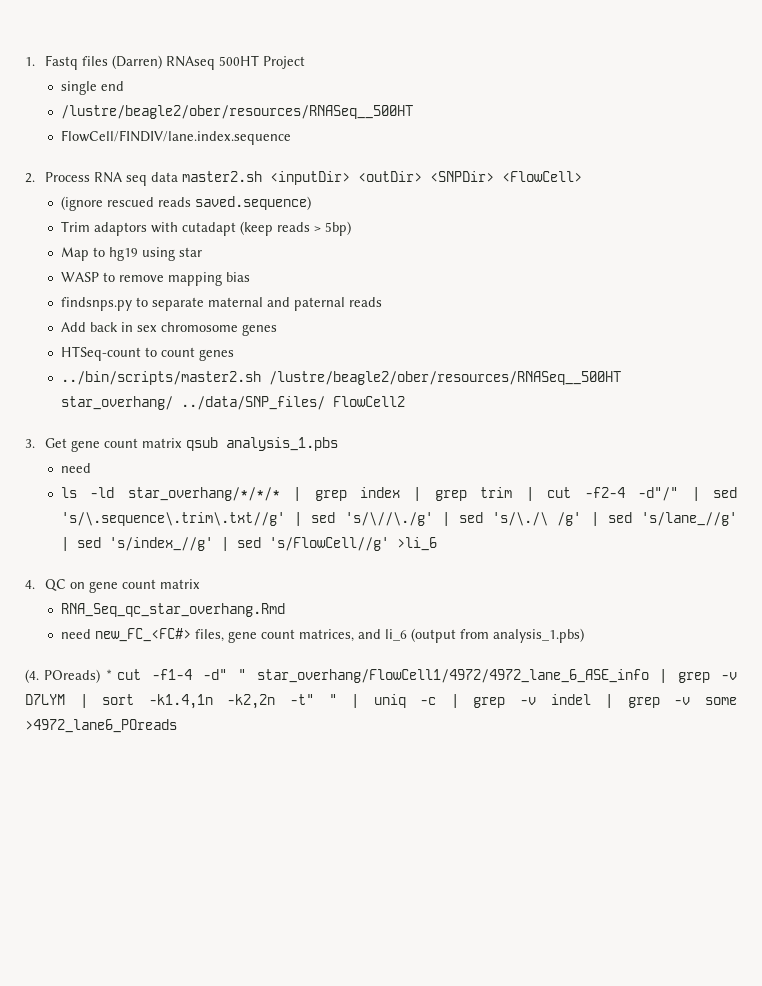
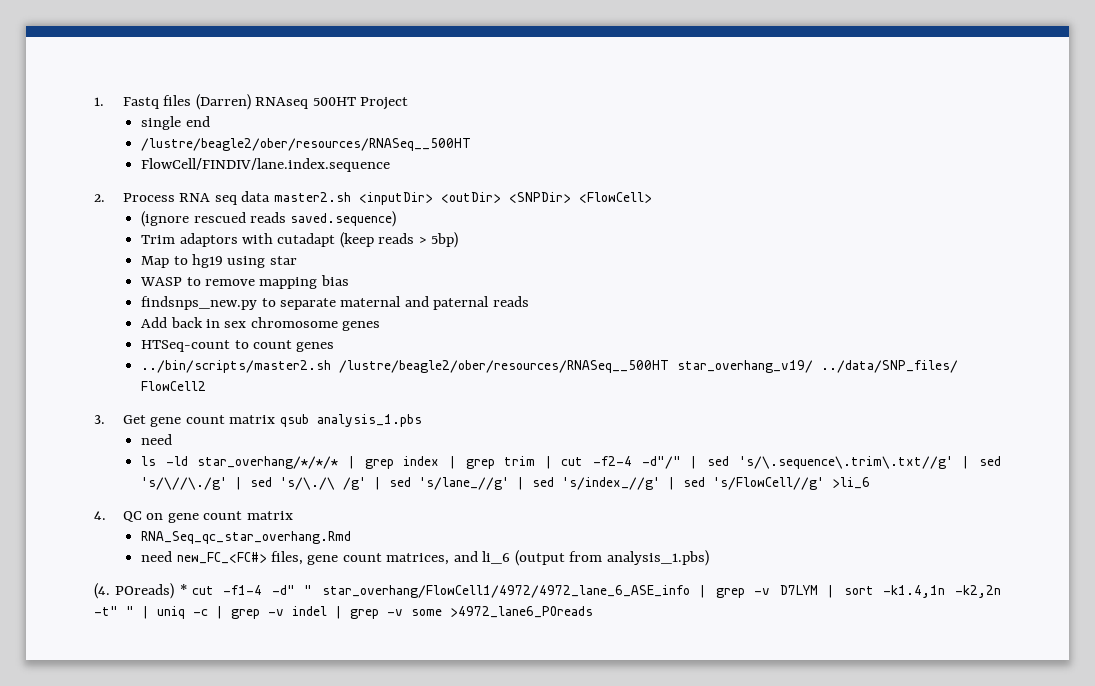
[60,297,132,311] findsnps.py -> [141,296,258,310] findsnps_new.py
[60,396,173,410] star_overhang/ -> [677,360,814,373] star_overhang_v19/

